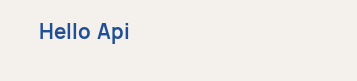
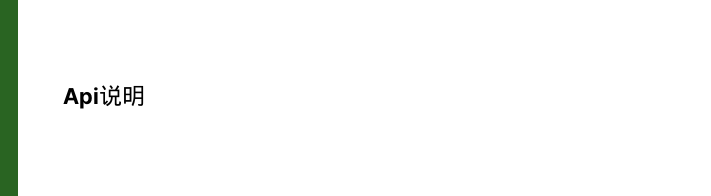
[39,23,130,44] Hello Api -> [63,85,145,109] Api说明

